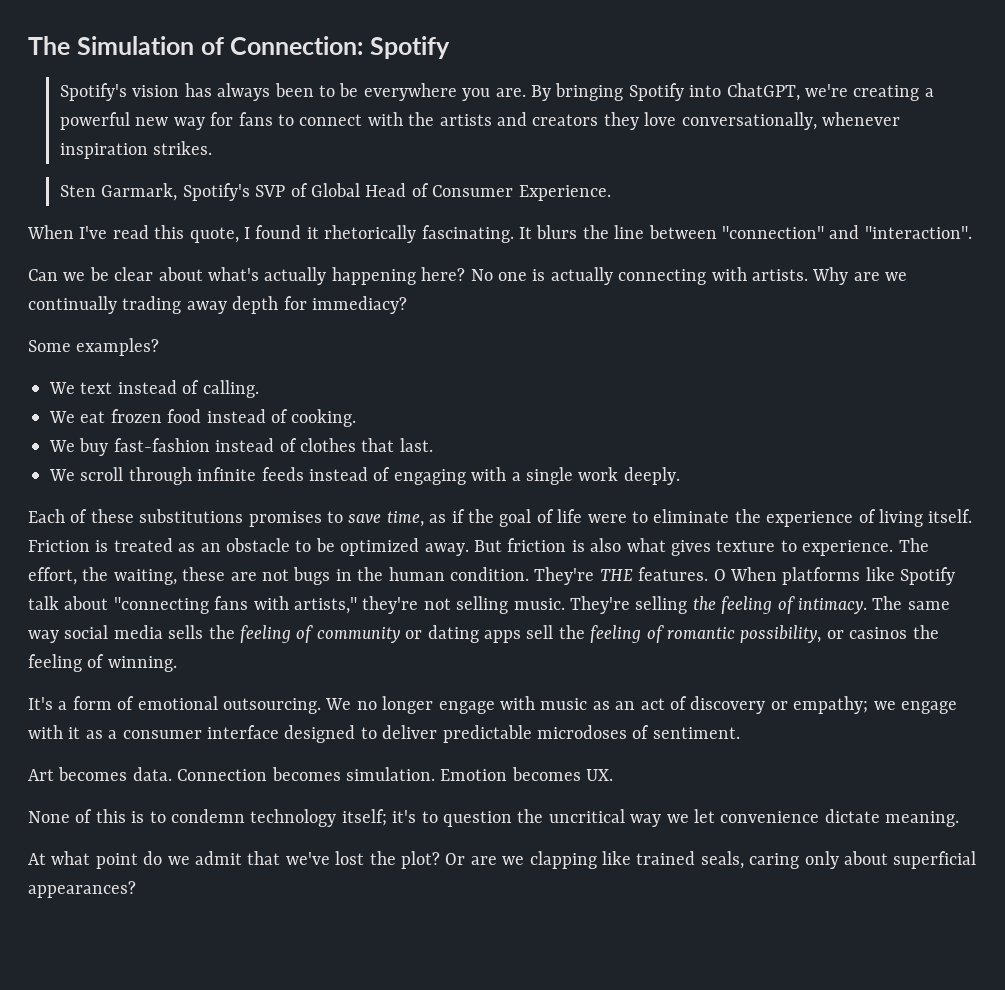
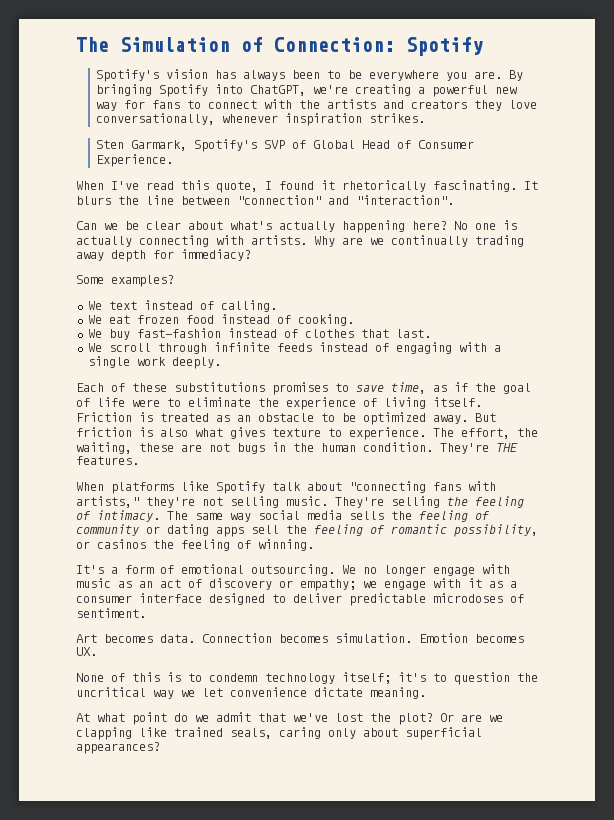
[713,569,726,581] O -> (139, 460) //

